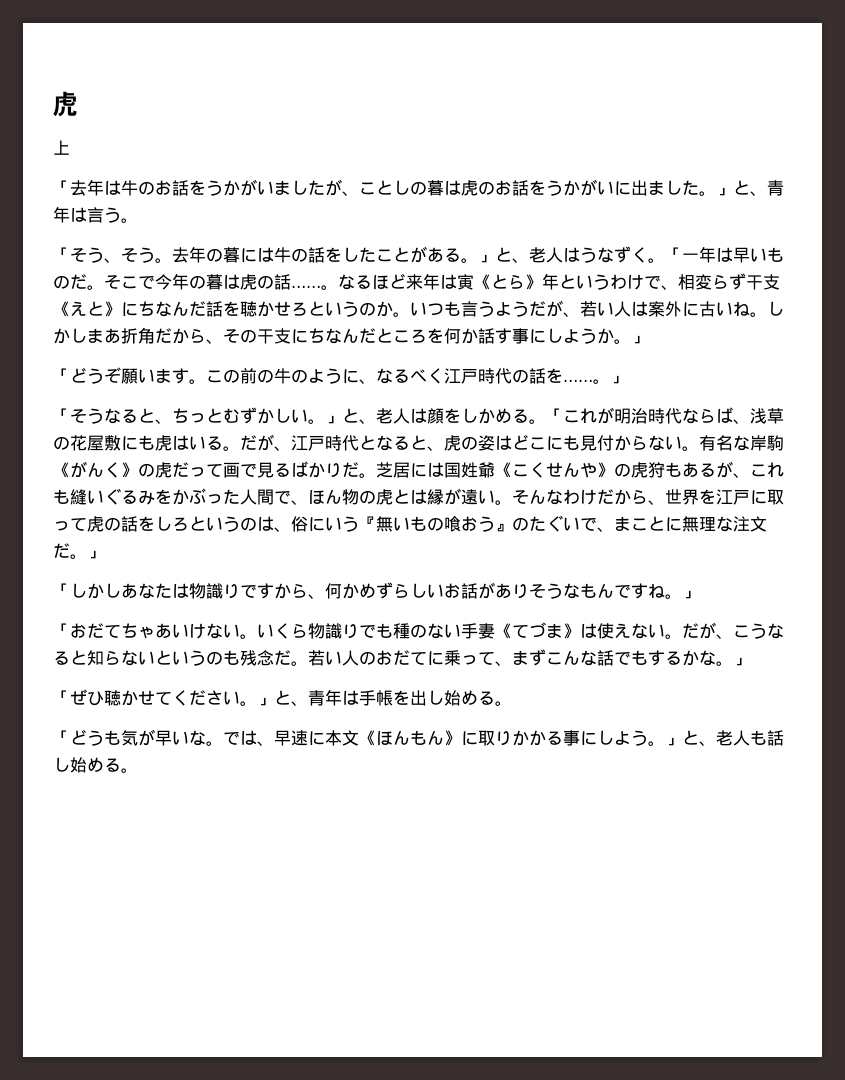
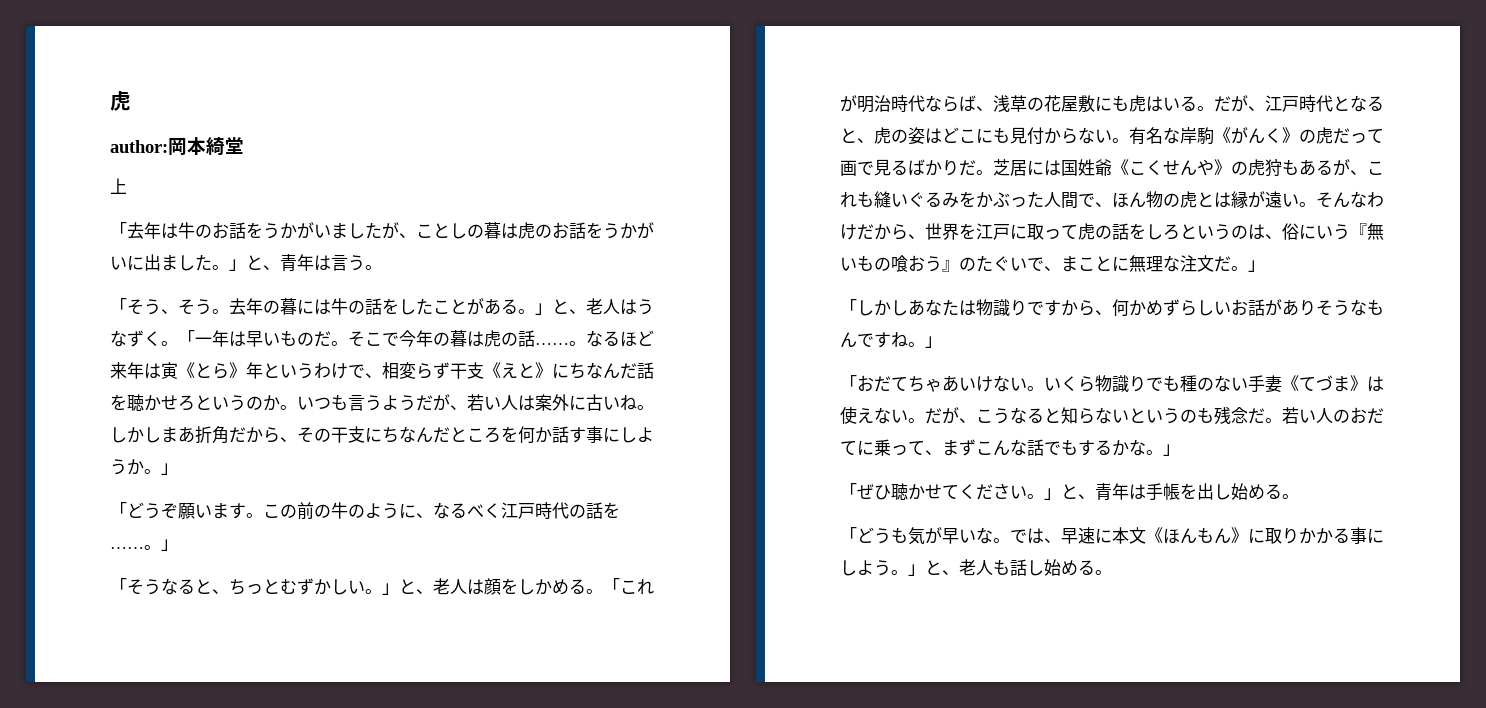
[53,91,77,117] 虎 -> [110,90,131,111] [110,137,244,155] 虎 // author:岡本綺堂

